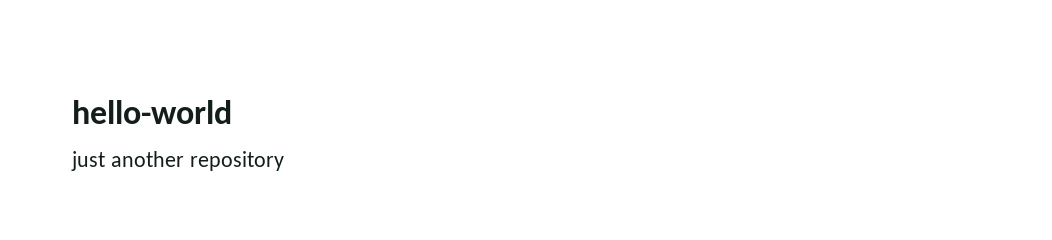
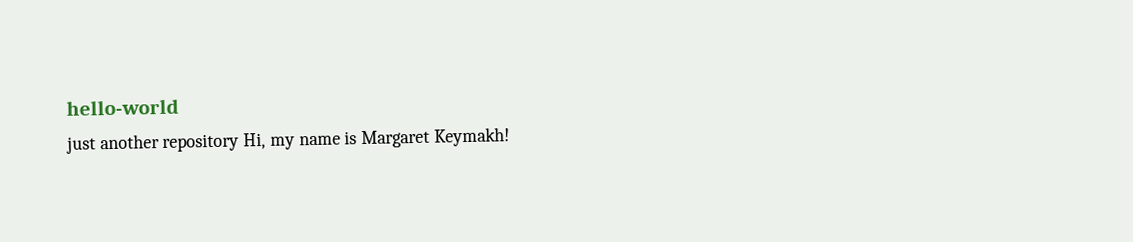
(284, 161) none -> [243,127,510,150] Hi, my name is Margaret Keymakh!

